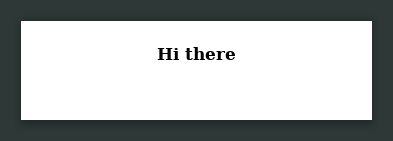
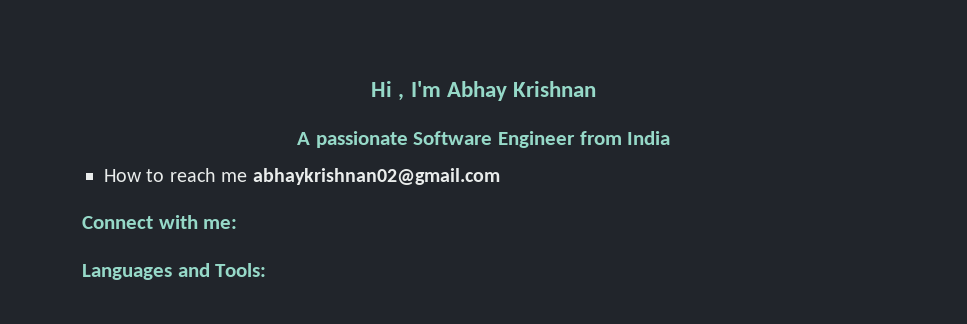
[185,47,236,60] there -> [398,81,596,101] [296,131,671,148] [104,168,500,185] [82,215,238,229] [82,263,267,280] , I'm Abhay Krishnan // A passionate Software Engineer from India // How to reach me abhaykrishnan02@gmail.com // Connect with me: // Languages and Tools:

